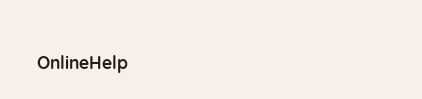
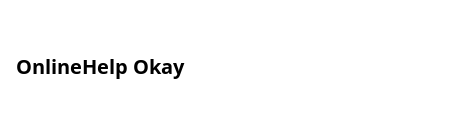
(128, 64) none -> [133,59,186,79] Okay

